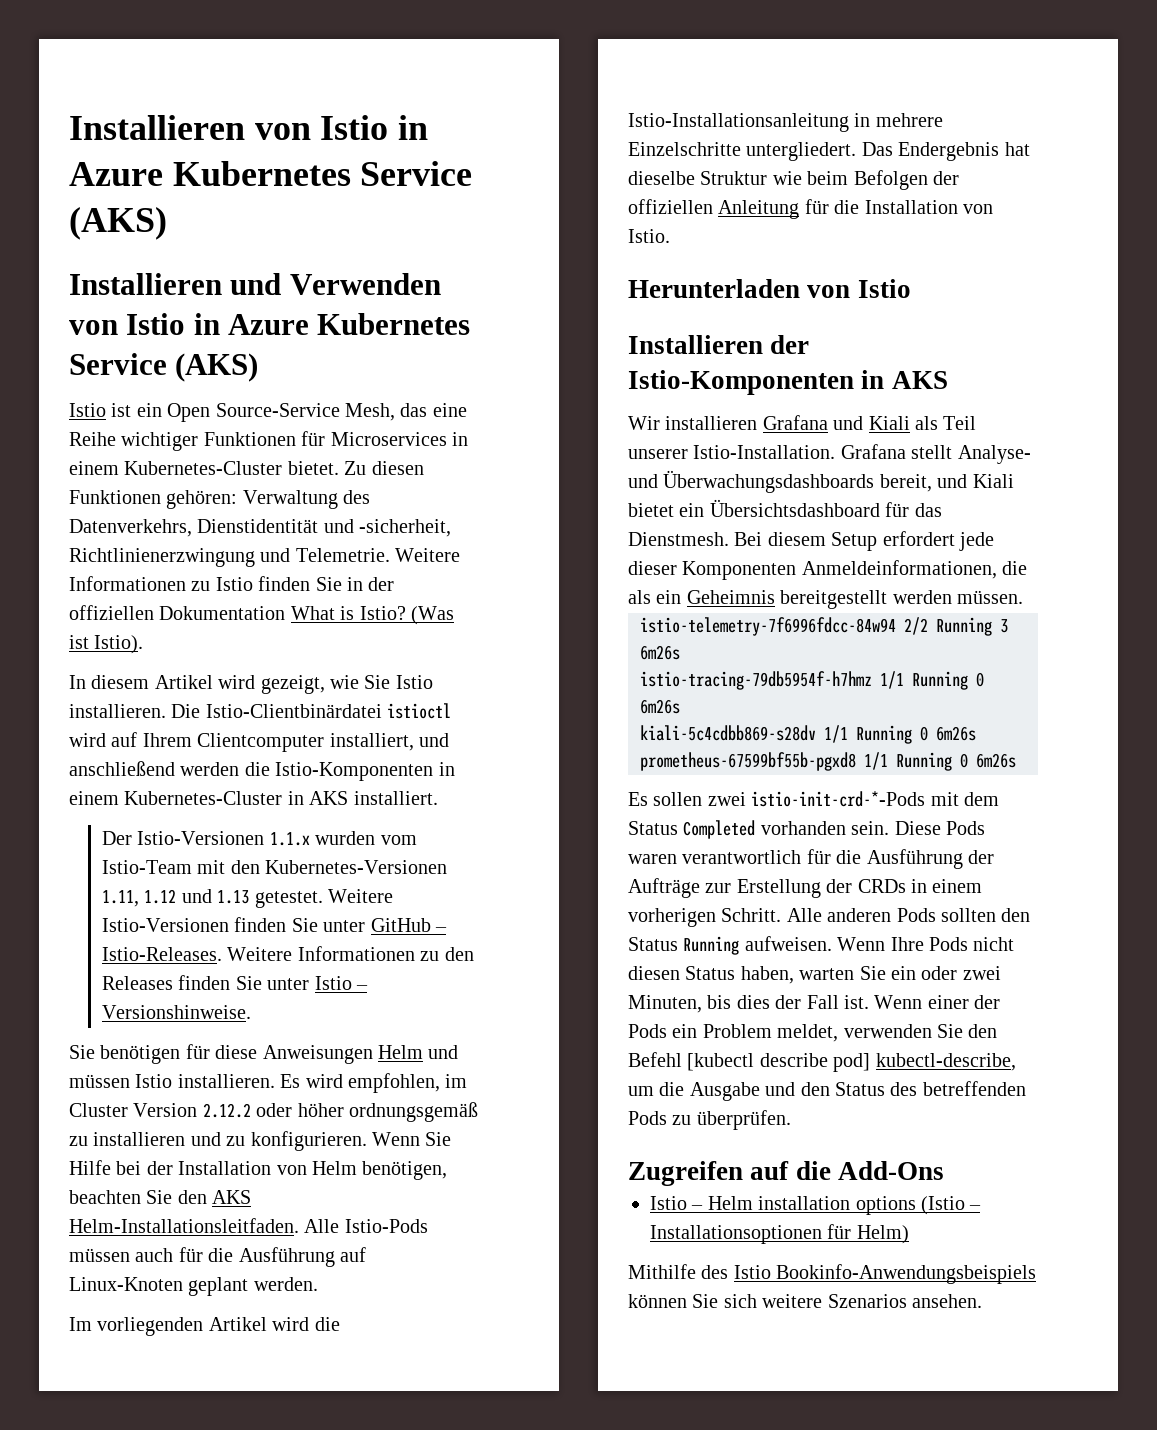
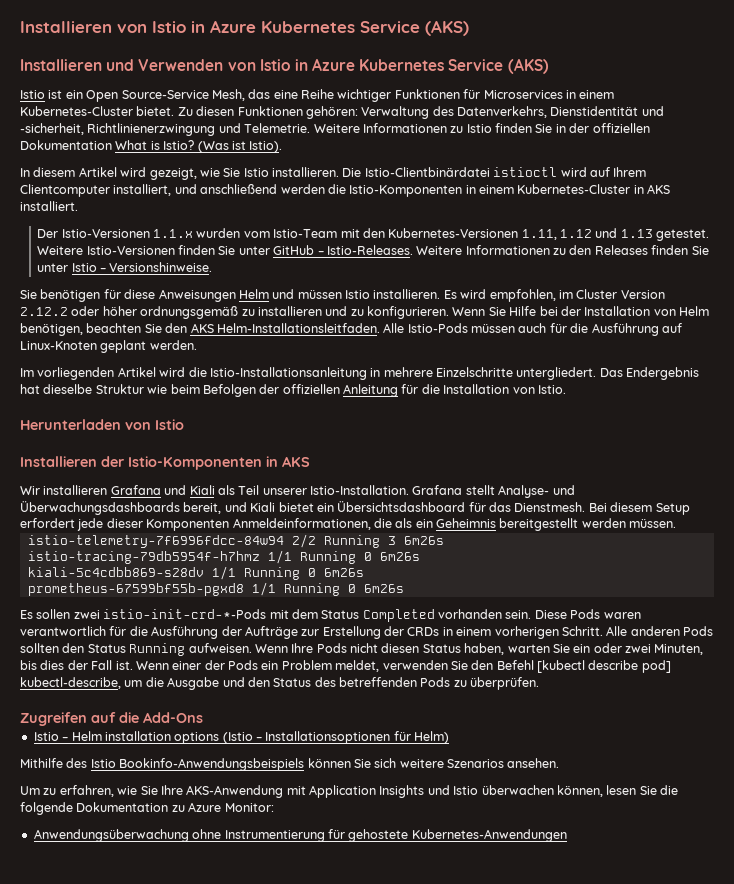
(982, 1301) none -> [20,785,678,798] [20,802,274,815] [33,829,567,842] // Um zu erfahren, wie Sie Ihre AKS-Anwendung mit Application Insights und Istio überwachen können, lesen Sie die folgende Dokumentation zu Azure Monitor: // Anwendungsüberwachung ohne Instrumentierung für gehostete Kubernetes-Anwendungen

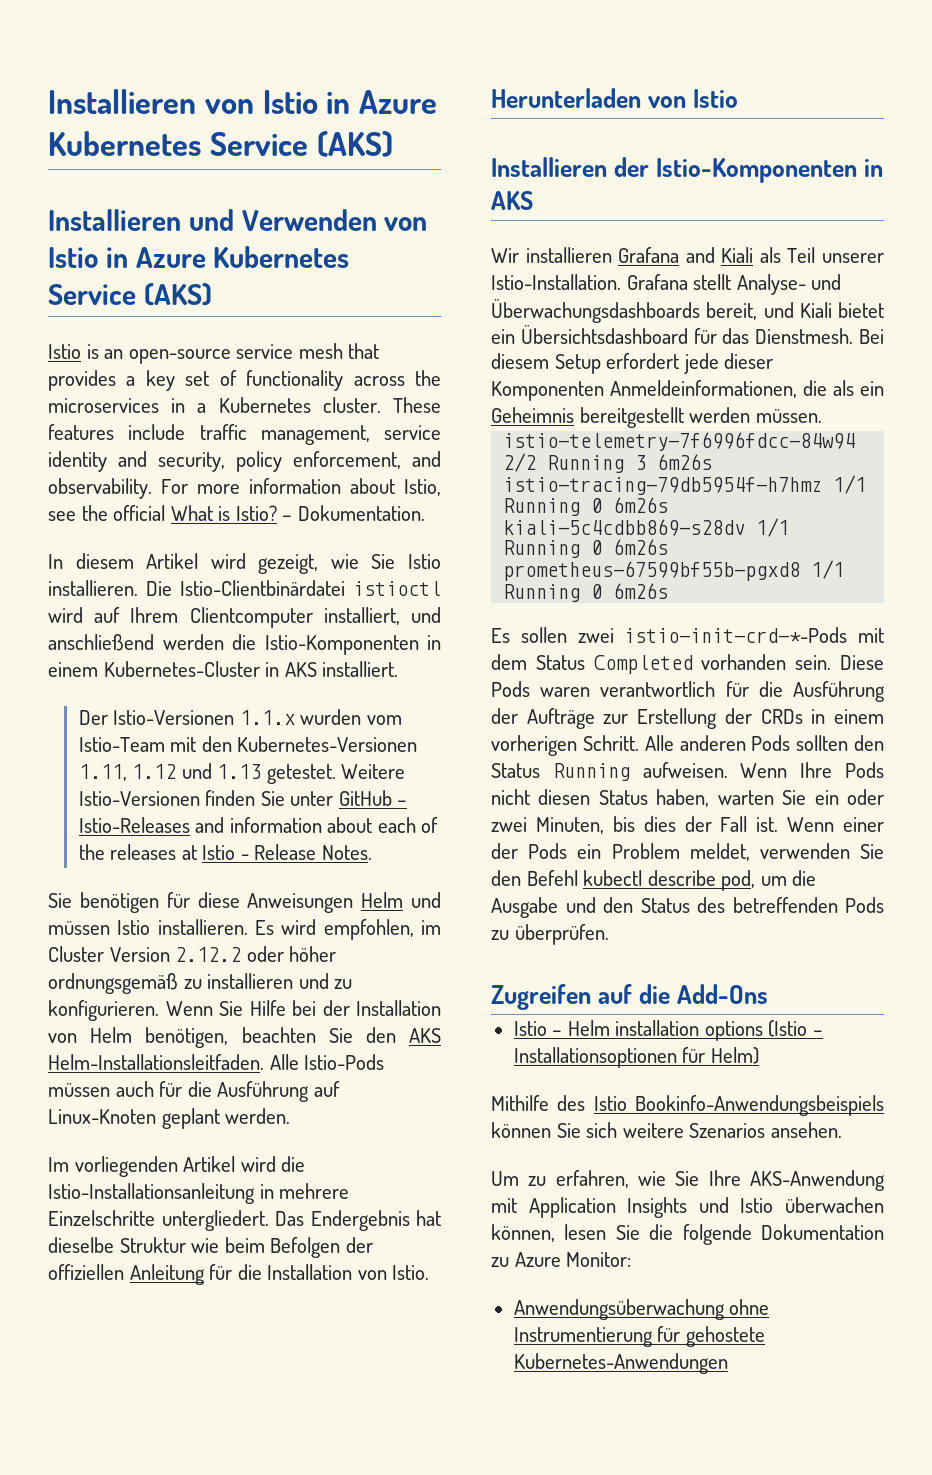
[48,89,615,102] [20,106,664,119] [20,123,650,136] [20,140,283,153] ist ein Open Source-Service Mesh, das eine Reihe wichtiger Funktionen für Microservices in einem Kubernetes-Cluster bietet. Zu diesen Funktionen gehören: Verwaltung des Datenverkehrs, Dienstidentität und -sicherheit, Richtlinienerzwingung und Telemetrie. Weitere Informationen zu Istio finden Sie in der offiziellen Dokumentation What is Istio? (Was ist Istio). -> [86,343,380,364] [48,370,441,391] [48,397,441,413] [48,424,441,445] [48,451,441,472] [48,478,442,499] [48,505,425,521] is an open-source service mesh that provides a key set of functionality across the microservices in a Kubernetes cluster. These features include traffic management, service identity and security, policy enforcement, and observability. For more information about Istio, see the official What is Istio? – Dokumentation.
[326,245,709,255] [37,262,213,272] Istio-Releases. Weitere Informationen zu den Releases finden Sie unter Istio – Versionshinweise. -> [78,817,439,833] [78,844,372,860] Istio-Releases and information about each of the releases at Istio - Release Notes.
[164,485,187,495] und -> [685,247,715,263] and
[537,660,671,673] [20,677,121,689] [kubectl describe pod] kubectl-describe, -> [583,870,756,891] kubectl describe pod,

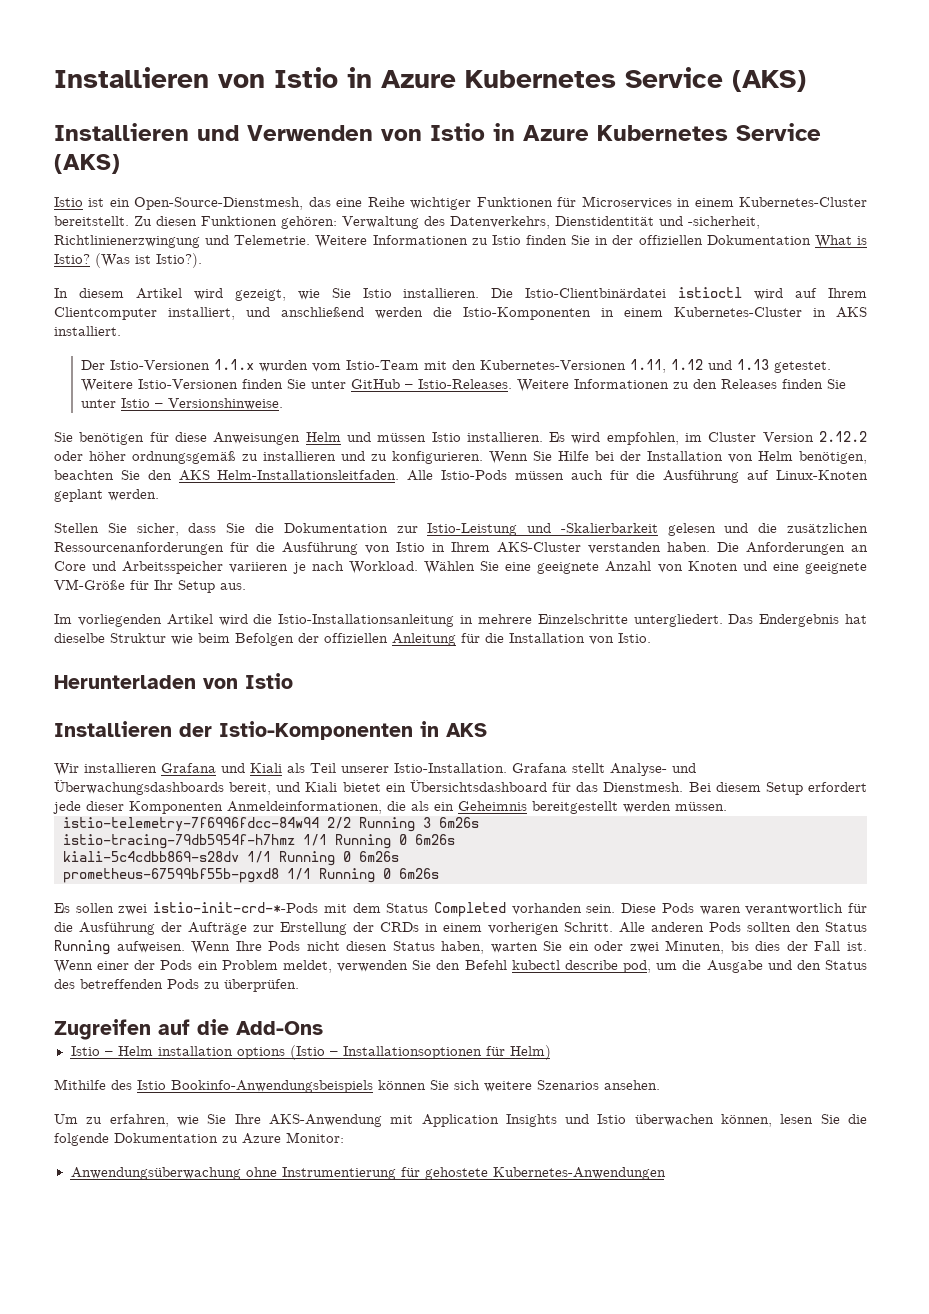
[86,343,380,364] [48,370,441,391] [48,397,441,413] [48,424,441,445] [48,451,441,472] [48,478,442,499] [48,505,425,521] is an open-source service mesh that provides a key set of functionality across the microservices in a Kubernetes cluster. These features include traffic management, service identity and security, policy enforcement, and observability. For more information about Istio, see the official What is Istio? – Dokumentation. -> [88,196,867,210] [54,216,760,229] [54,235,867,248] [54,253,202,268] ist ein Open-Source-Dienstmesh, das eine Reihe wichtiger Funktionen für Microservices in einem Kubernetes-Cluster bereitstellt. Zu diesen Funktionen gehören: Verwaltung des Datenverkehrs, Dienstidentität und -sicherheit, Richtlinienerzwingung und Telemetrie. Weitere Informationen zu Istio finden Sie in der offiziellen Dokumentation What is Istio? (Was ist Istio?).
[78,817,439,833] [78,844,372,860] Istio-Releases and information about each of the releases at Istio - Release Notes. -> [418,379,847,392] [81,398,284,410] Istio-Releases. Weitere Informationen zu den Releases finden Sie unter Istio – Versionshinweise.
(291, 1116) none -> [54,523,869,536] [54,542,868,555] [54,561,867,574] [54,579,246,593] // Stellen Sie sicher, dass Sie die Dokumentation zur Istio-Leistung und -Skalierbarkeit gelesen und die zusätzlichen Ressourcenanforderungen für die Ausführung von Istio in Ihrem AKS-Cluster verstanden haben. Die Anforderungen an Core und Arbeitsspeicher variieren je nach Workload. Wählen Sie eine geeignete Anzahl von Knoten und eine geeignete VM-Größe für Ihr Setup aus.
[685,247,715,263] and -> [221,763,245,773] und

